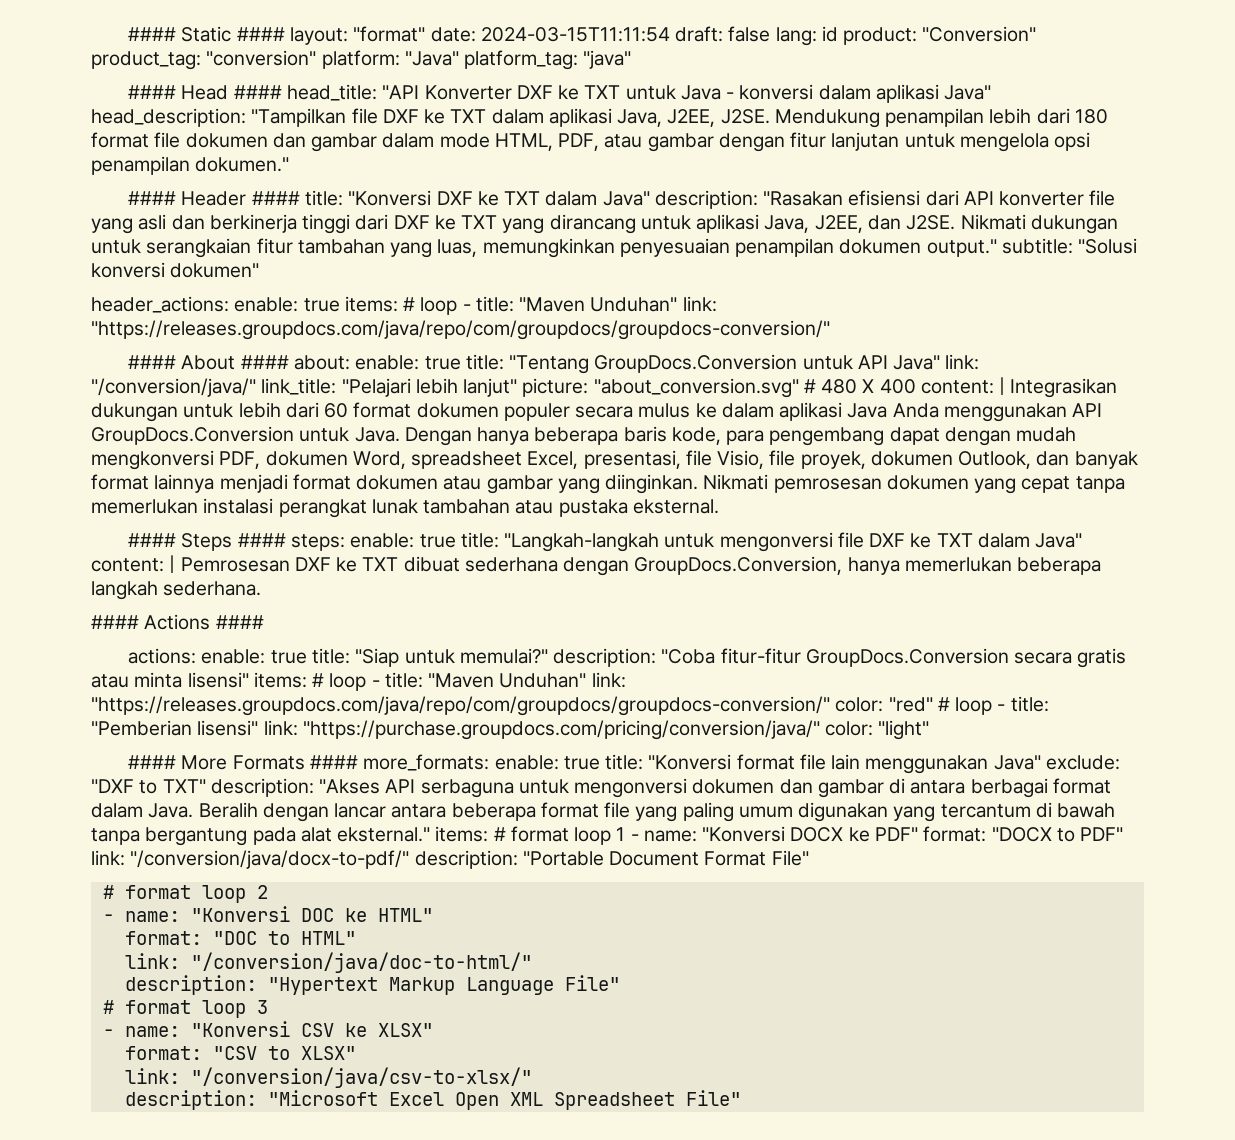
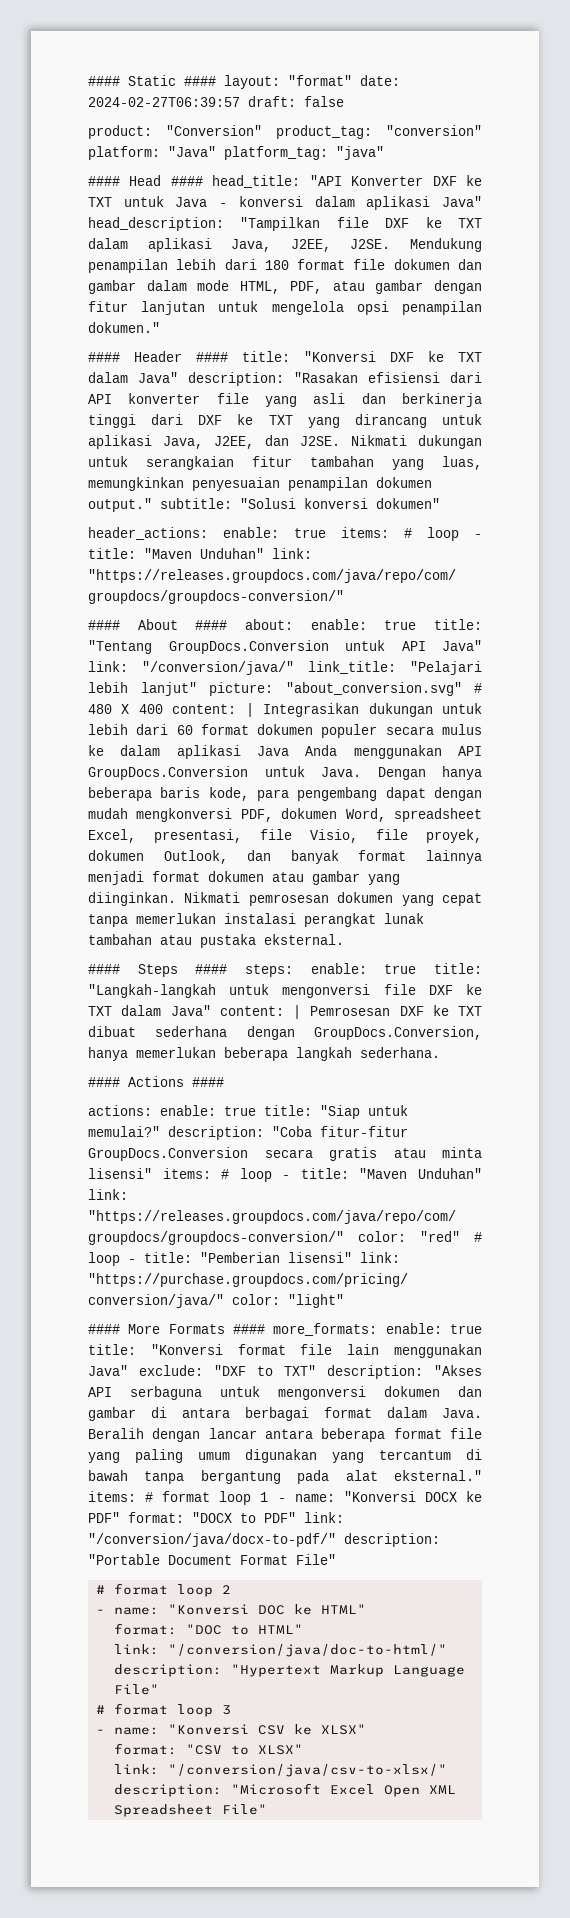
[480,27,670,42] 2024-03-15T11:11:54 -> [88,97,240,107] 2024-02-27T06:39:57
[775,26,838,46] lang: id -> (344, 101) //

